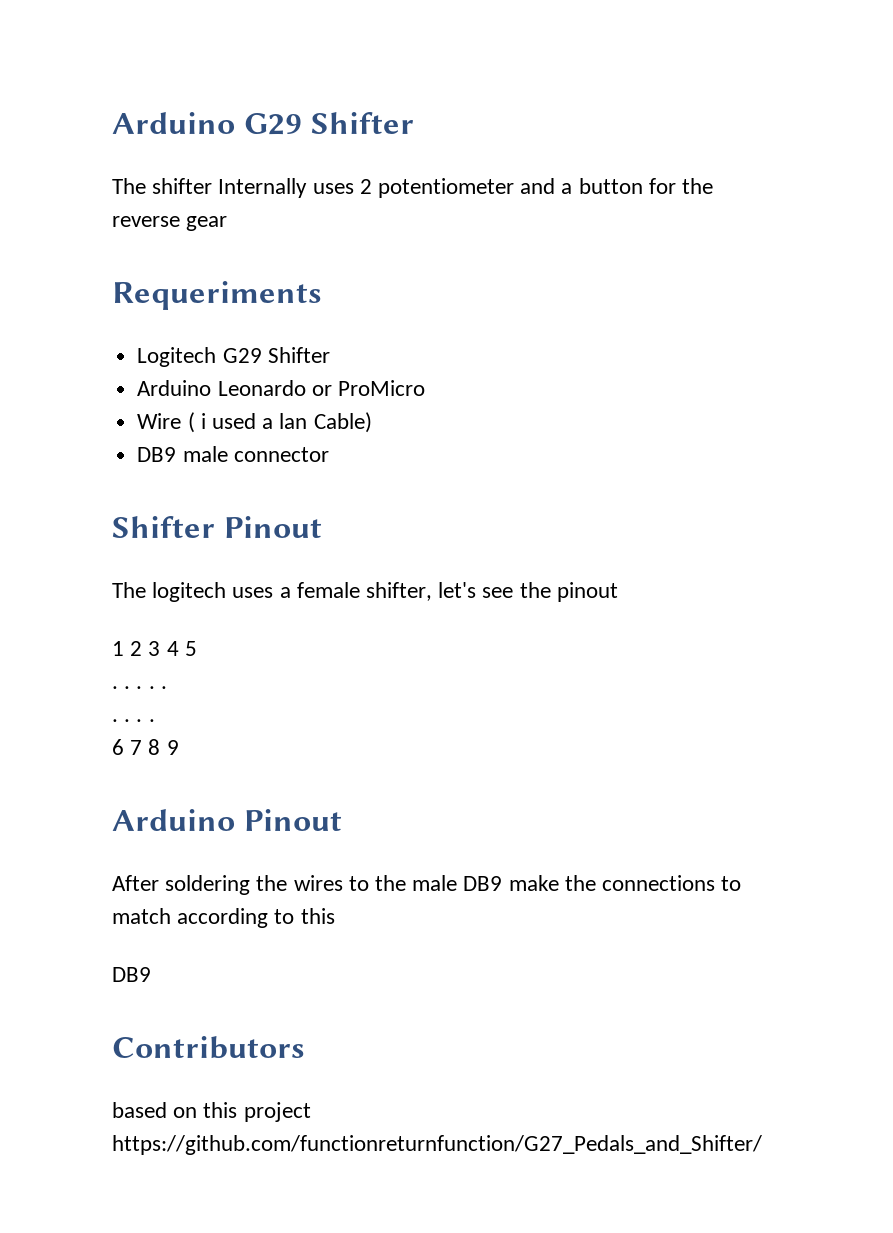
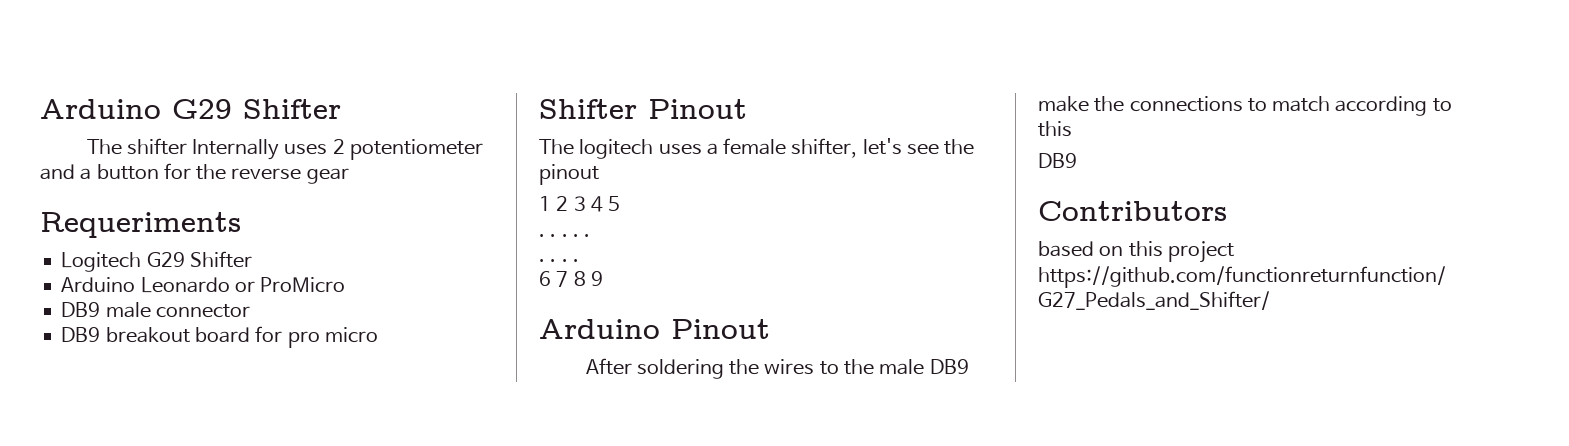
[137,412,372,433] [137,446,329,462] Wire ( i used a lan Cable) // DB9 male connector -> [61,302,250,318] [61,326,378,348] DB9 male connector // DB9 breakout board for pro micro

